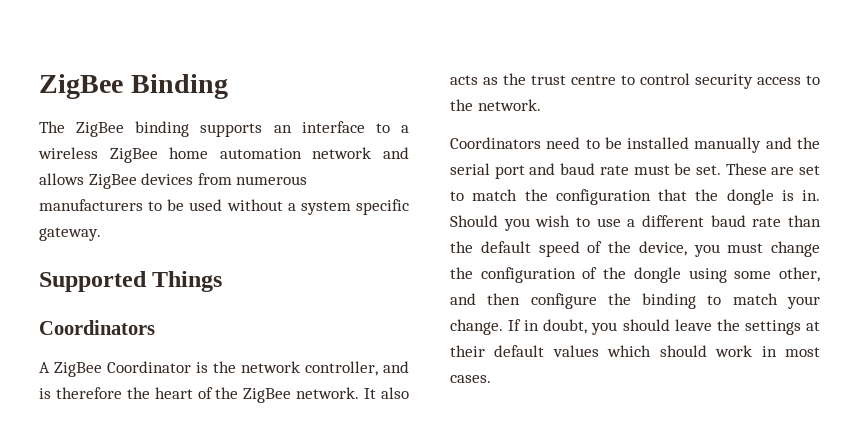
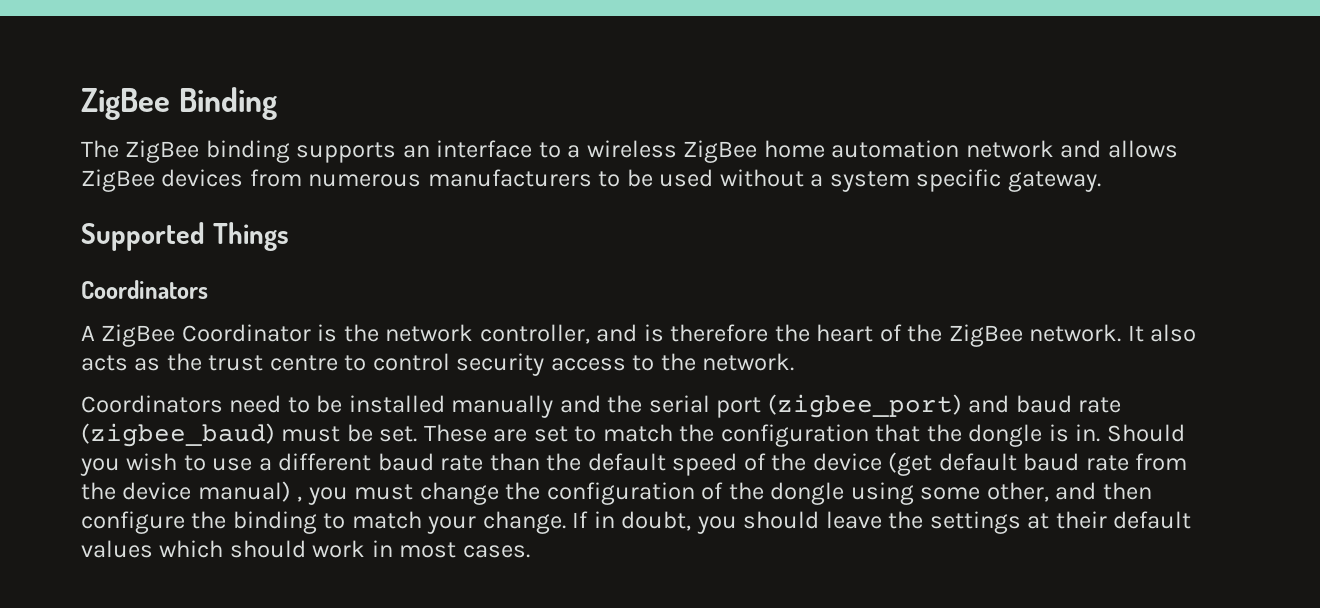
(525, 172) none -> [767,394,962,418] (zigbee_port)
(629, 170) none -> [81,423,275,447] (zigbee_baud)
[638,241,687,256] device, -> [812,452,1188,476] [81,481,303,502] device (get default baud rate from the device manual) ,

